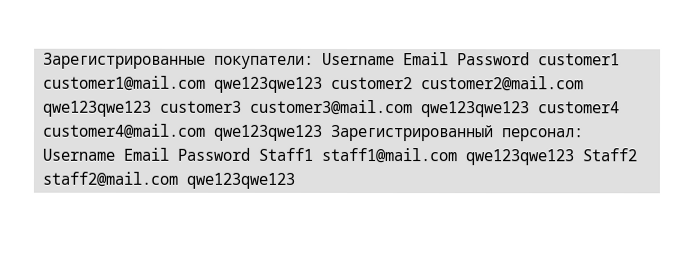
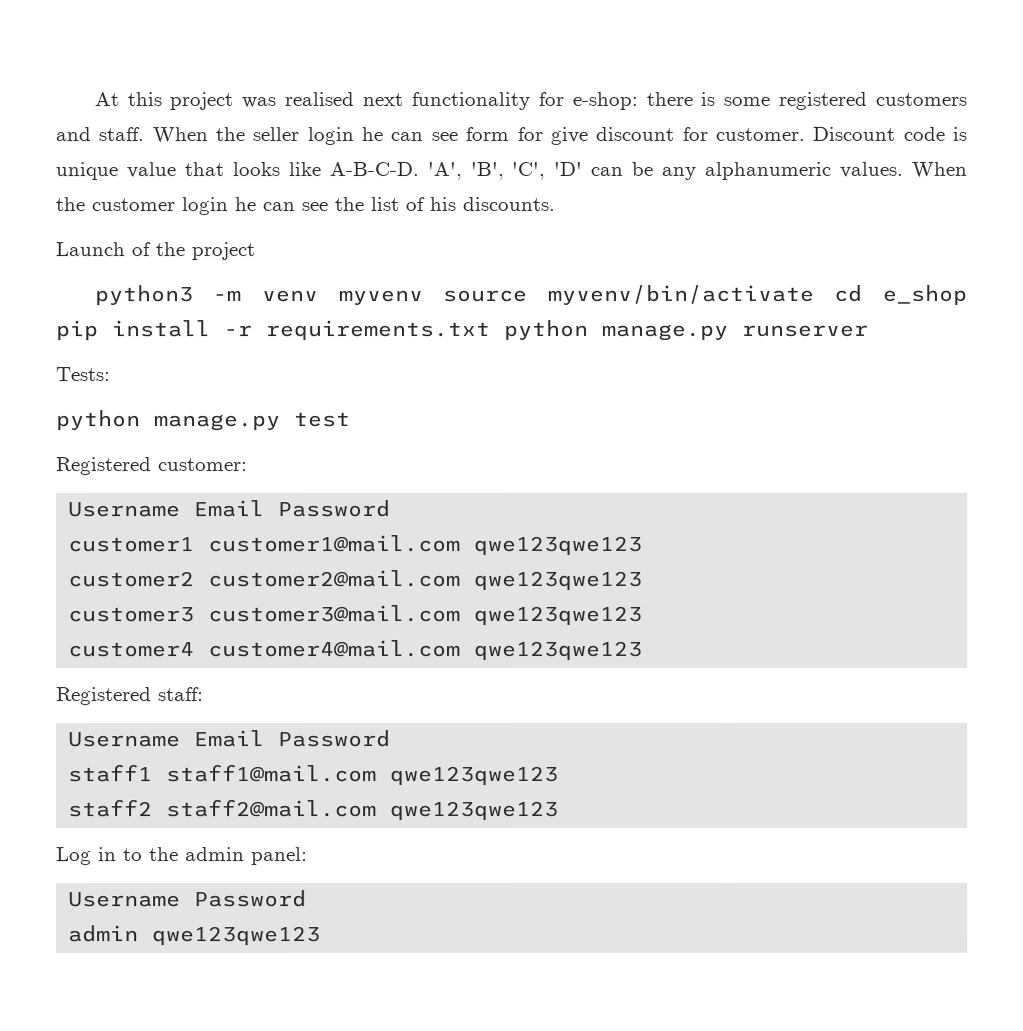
[43,52,531,69] Зарегистрированные покупатели: Username Email Password -> [93,91,967,111] [55,126,968,146] [55,161,967,181] [55,196,555,216] [55,242,255,261] [93,284,967,306] [55,319,868,341] [55,367,110,382] [55,410,350,432] [55,457,247,476] [67,500,392,518] At this project was realised next functionality for e-shop: there is some registered customers and staff. When the seller login he can see form for give discount for customer. Discount code is unique value that looks like A-B-C-D. 'A', 'B', 'C', 'D' can be any alphanumeric values. When the customer login he can see the list of his discounts. // Launch of the project // python3 -m venv myvenv source myvenv/bin/activate cd e_shop pip install -r requirements.txt python manage.py runserver // Tests: // python manage.py test // Registered customer: // Username Email Password //
(324, 84) none -> (644, 545) //
(153, 108) none -> (644, 580) //
(531, 109) none -> (644, 615) //
[330,124,585,142] [42,147,314,161] Зарегистрированный персонал: Username Email Password Staff1 -> [56,687,204,706] [68,730,392,748] [68,764,154,783] // Registered staff: // Username Email Password // staff1
[582,148,638,162] Staff2 -> [68,799,154,818] // staff2
(296, 180) none -> [56,847,308,866] [68,890,308,908] [68,925,322,946] // Log in to the admin panel: // Username Password // admin qwe123qwe123

